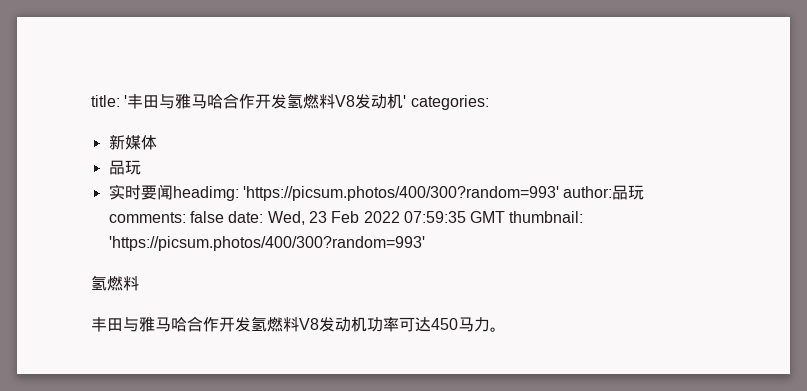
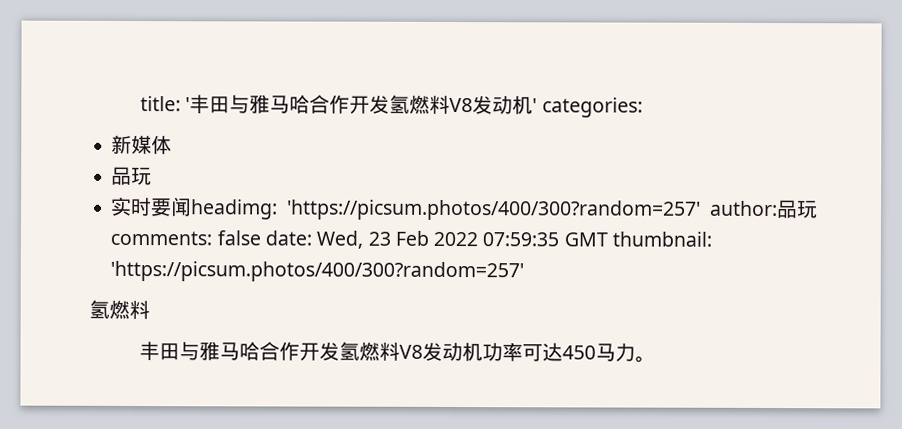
[242,186,559,201] 'https://picsum.photos/400/300?random=993' -> [286,199,702,221] 'https://picsum.photos/400/300?random=257'
[108,236,425,251] 'https://picsum.photos/400/300?random=993' -> [110,260,525,283] 'https://picsum.photos/400/300?random=257'

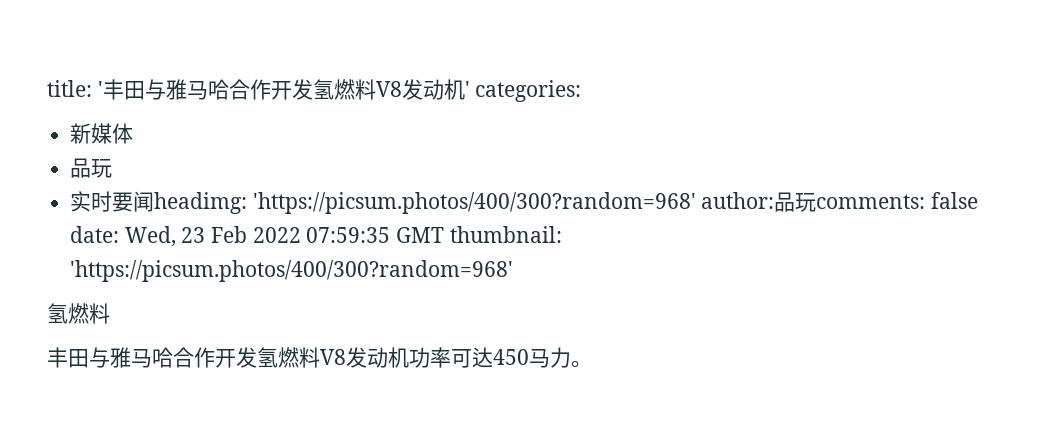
[286,199,702,221] 'https://picsum.photos/400/300?random=257' -> [252,192,696,214] 'https://picsum.photos/400/300?random=968'
[110,260,525,283] 'https://picsum.photos/400/300?random=257' -> [70,260,514,282] 'https://picsum.photos/400/300?random=968'

